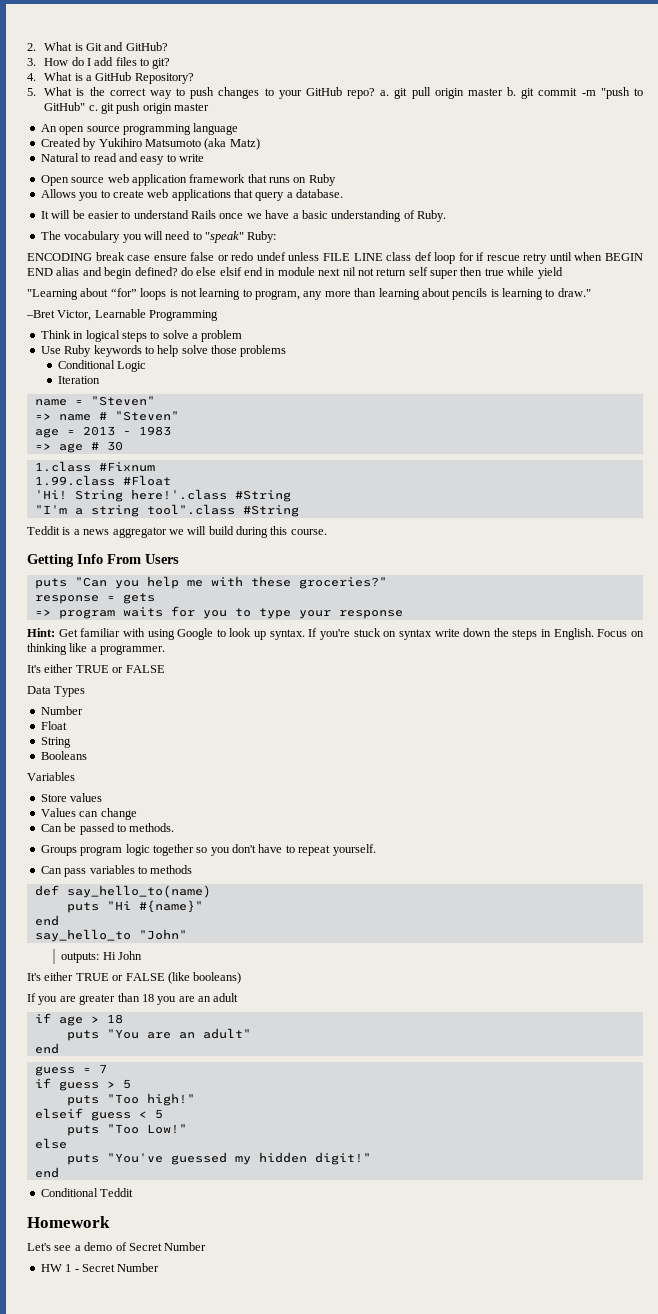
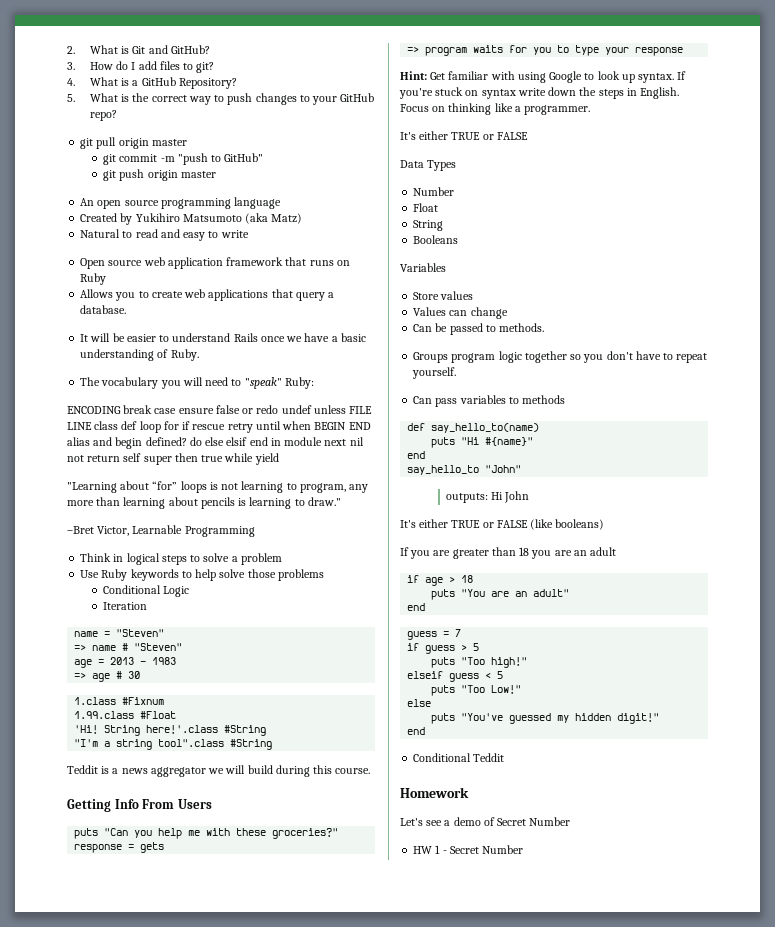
[380,90,390,96] a. -> (117, 115) //
[507,87,517,96] b. -> (187, 142) //
[88,105,98,111] c. -> (264, 157) //

